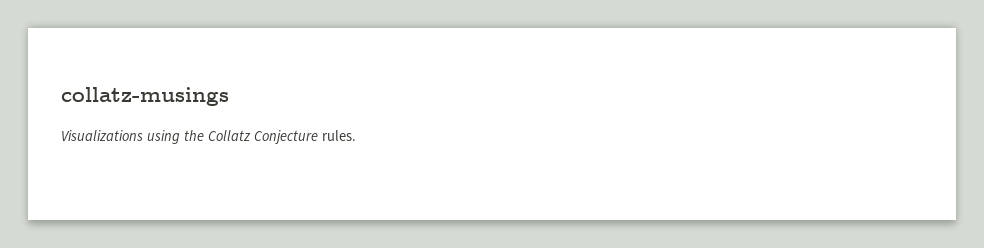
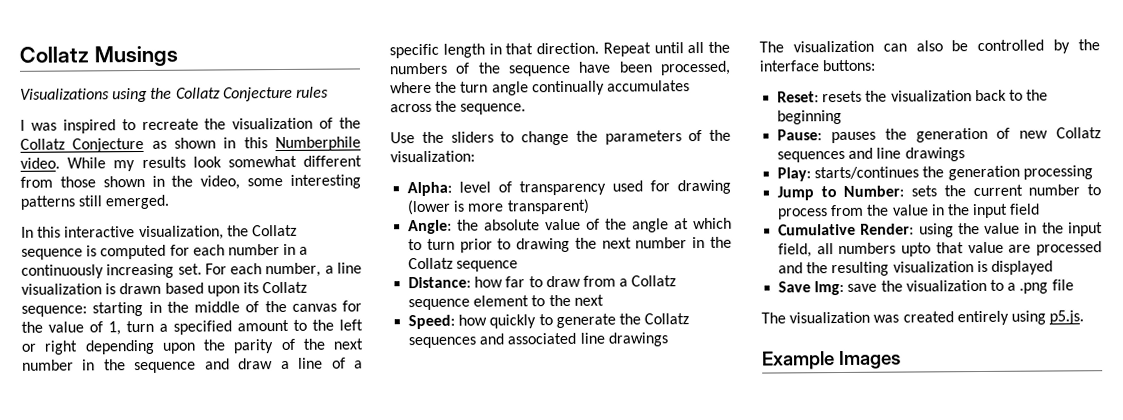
[61,87,229,106] collatz-musings -> [19,45,178,68] Collatz Musings
[321,130,356,141] rules. -> [295,86,329,98] [20,117,361,134] [20,136,361,153] [20,155,362,172] [20,174,361,190] [20,194,170,210] [21,224,297,241] [21,243,309,260] [21,262,362,279] [21,281,308,297] [21,300,362,317] [21,319,363,336] [21,338,363,355] [22,357,364,374] [389,41,730,59] [389,60,731,77] [390,80,690,96] [390,100,527,115] [390,129,731,146] [390,150,475,163] [407,179,731,197] [407,198,590,216] [408,217,732,235] [408,236,732,253] [408,257,519,272] [408,275,677,289] [408,294,604,311] [408,313,690,330] [408,332,668,349] [759,39,1100,54] [759,59,877,72] [777,89,1049,103] [777,109,843,125] [777,127,1101,144] [777,147,965,163] [777,165,1093,182] [777,184,1101,201] [777,203,1041,220] [778,222,1103,238] [778,241,1102,258] [778,260,1053,277] [778,279,1074,296] [761,310,1085,326] [762,350,901,370] rules // I was inspired to recreate the visualization of the Collatz Conjecture as shown in this Numberphile video. While my results look somewhat different from those shown in the video, some interesting patterns still emerged. // In this interactive visualization, the Collatz sequence is computed for each number in a continuously increasing set. For each number, a line visualization is drawn based upon its Collatz sequence: starting in the middle of the canvas for the value of 1, turn a specified amount to the left or right depending upon the parity of the next number in the sequence and draw a line of a specific length in that direction. Repeat until all the numbers of the sequence have been processed, where the turn angle continually accumulates across the sequence. // Use the sliders to change the parameters of the visualization: // Alpha: level of transparency used for drawing (lower is more transparent) // Angle: the absolute value of the angle at which to turn prior to drawing the next number in the Collatz sequence // Distance: how far to draw from a Collatz sequence element to the next // Speed: how quickly to generate the Collatz sequences and associated line drawings // The visualization can also be controlled by the interface buttons: // Reset: resets the visualization back to the beginning // Pause: pauses the generation of new Collatz sequences and line drawings // Play: starts/continues the generation processing // Jump to Number: sets the current number to process from the value in the input field // Cumulative Render: using the value in the input field, all numbers upto that value are processed and the resulting visualization is displayed // Save Img: save the visualization to a .png file // The visualization was created entirely using p5.js. // Example Images

